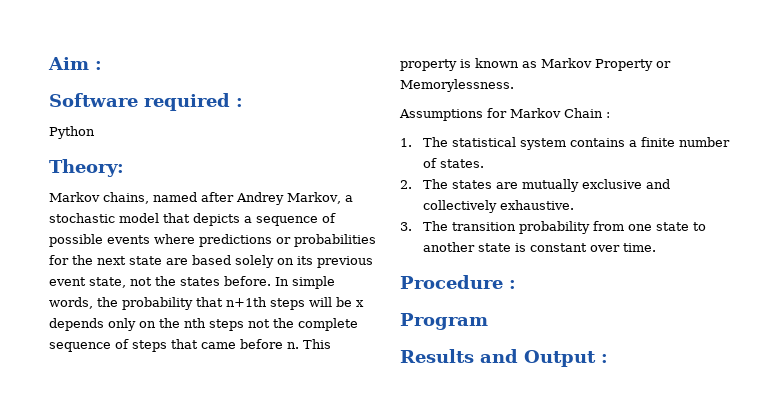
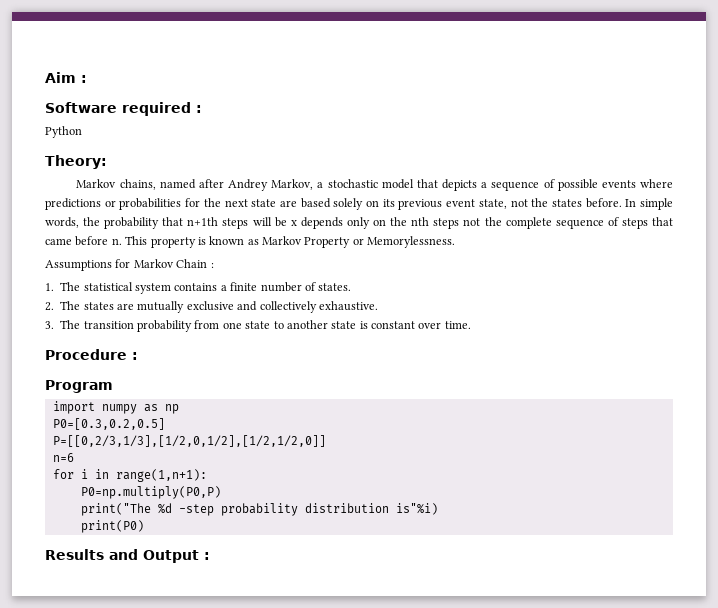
(488, 321) none -> [52,401,179,414] [52,418,165,430] [52,435,326,447] [52,453,74,462] [52,469,207,482] [80,486,221,499] [80,503,438,516] [80,520,144,533] // import numpy as np // P0=[0.3,0.2,0.5] // P=[[0,2/3,1/3],[1/2,0,1/2],[1/2,1/2,0]] // n=6 // for i in range(1,n+1): // P0=np.multiply(P0,P) // print("The %d -step probability distribution is"%i) // print(P0)

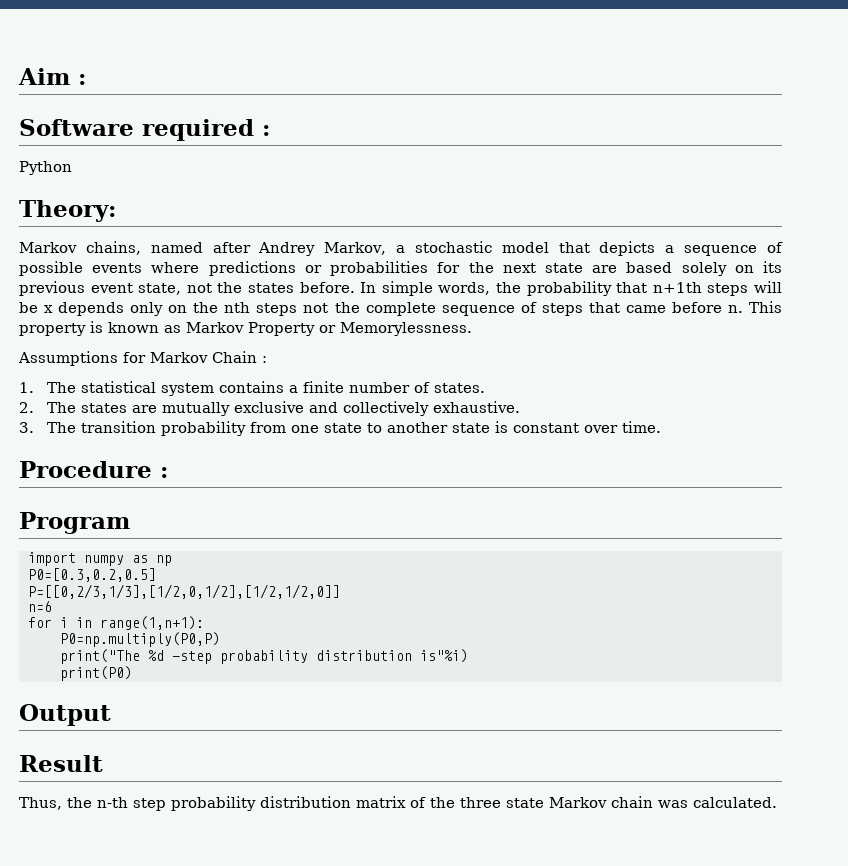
[45,549,138,560] Results and -> (132, 673) none
[204,552,210,560] : -> [19,755,103,772] [19,796,777,811] // Result // Thus, the n-th step probability distribution matrix of the three state Markov chain was calculated.

